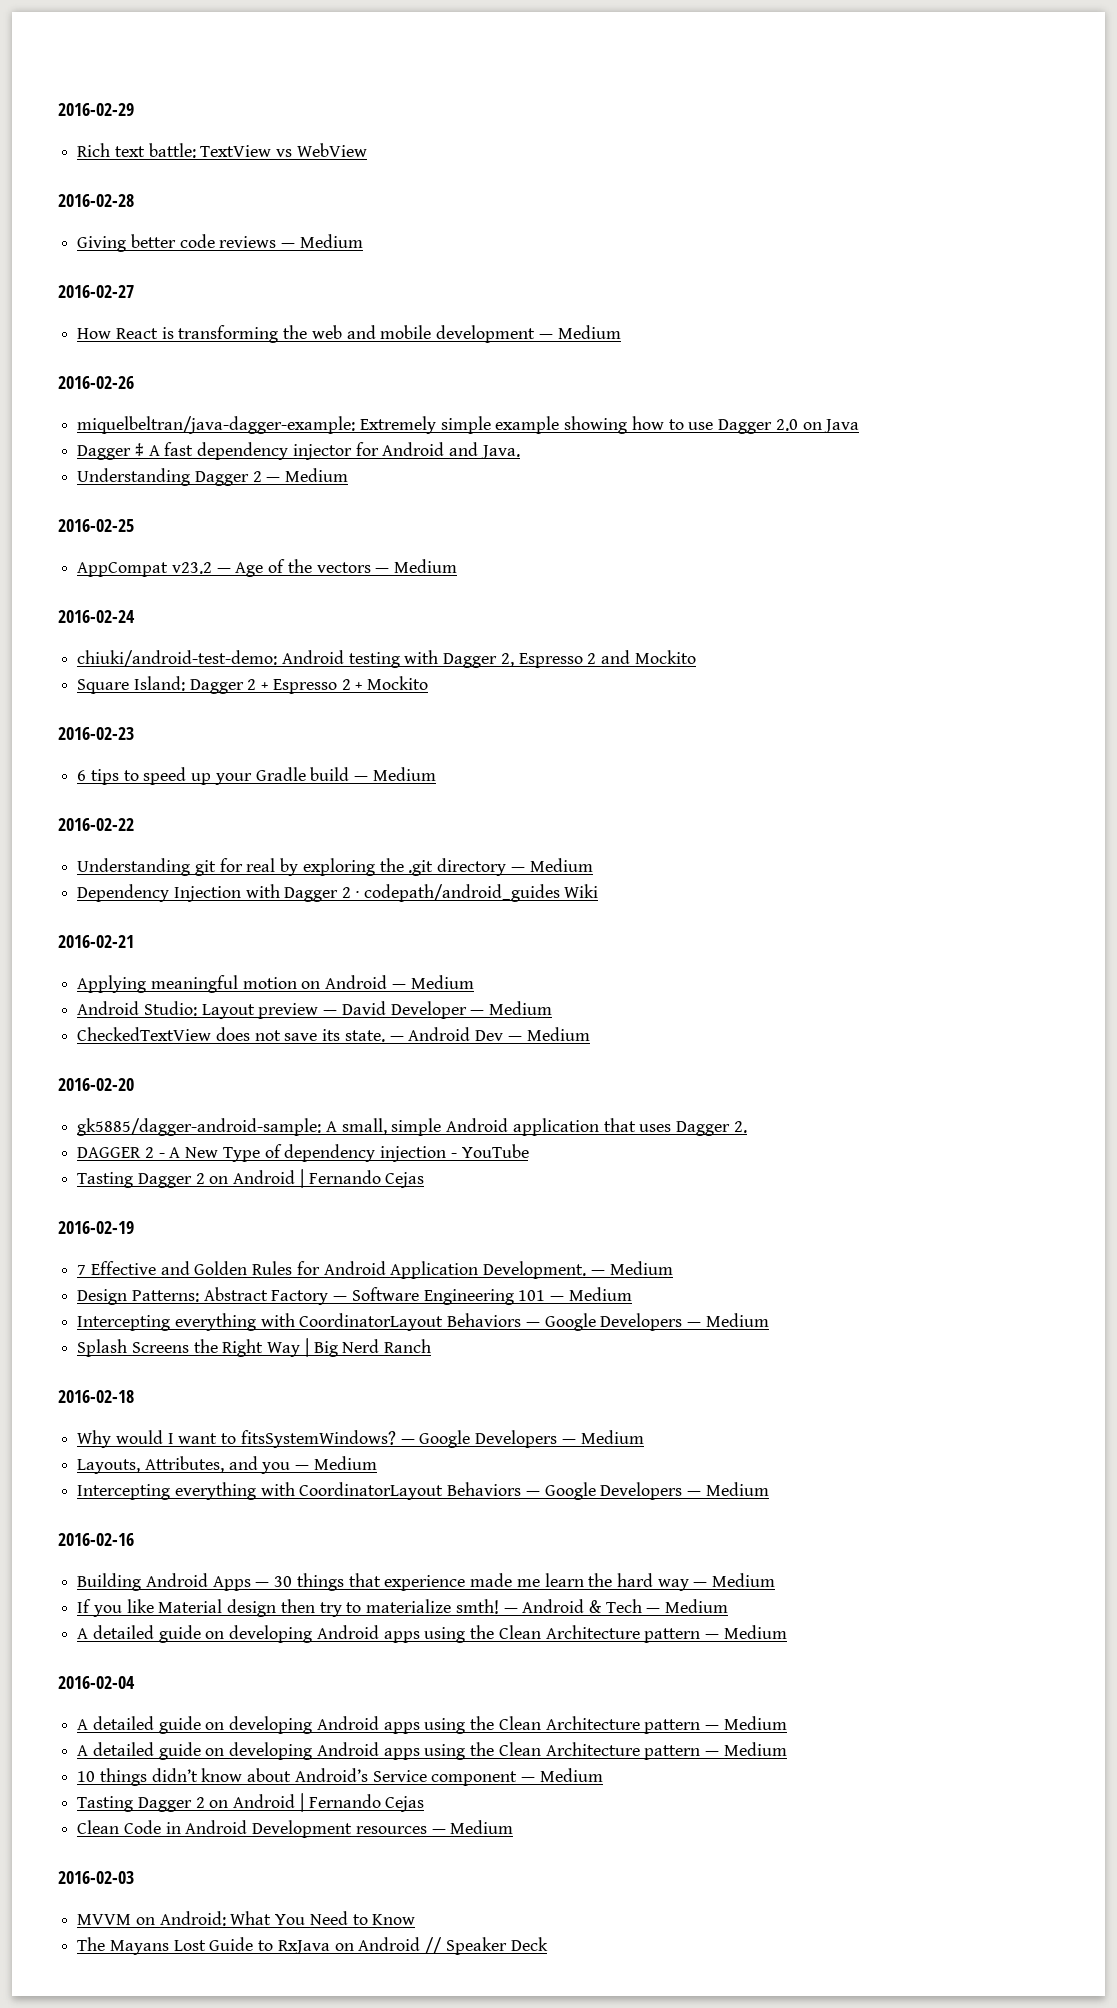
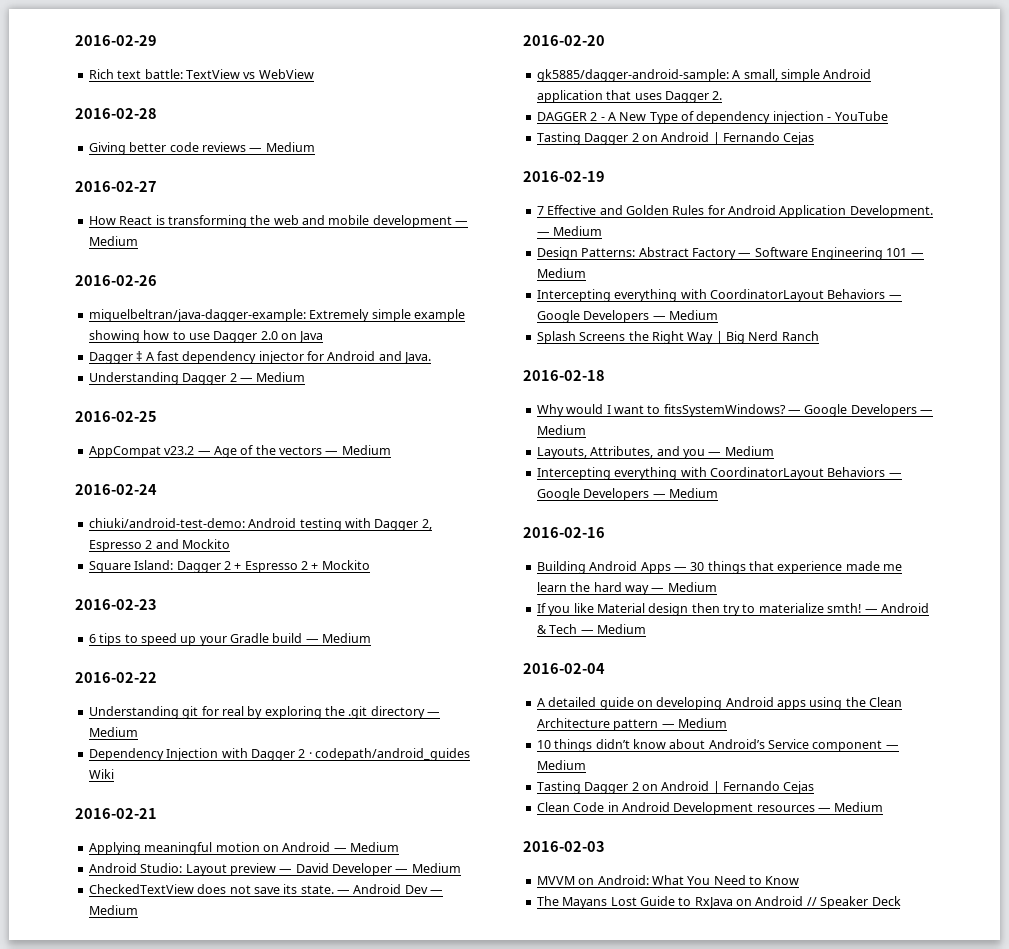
[77,1625,787,1643] // A detailed guide on developing Android apps using the Clean Architecture pattern — Medium -> (646, 629) none
[77,1742,787,1760] // A detailed guide on developing Android apps using the Clean Architecture pattern — Medium -> (727, 723) none

